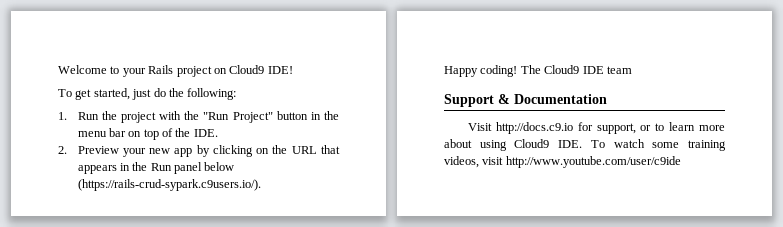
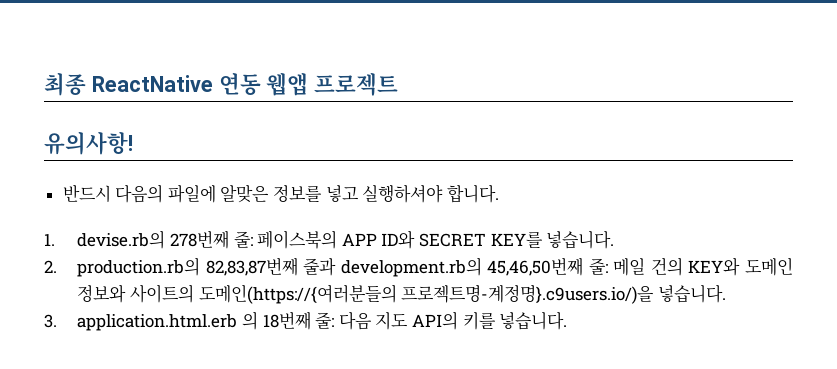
[58,65,293,77] [58,88,237,100] [58,111,340,123] [77,128,218,140] [58,145,341,157] [77,162,235,174] [77,179,261,191] [444,65,632,77] [444,94,607,107] [468,122,725,134] [444,139,726,151] [444,156,681,168] Welcome to your Rails project on Cloud9 IDE! // To get started, just do the following: // 1. Run the project with the "Run Project" button in the menu bar on top of the IDE. // 2. Preview your new app by clicking on the URL that appears in the Run panel below (https://rails-crud-sypark.c9users.io/). // Happy coding! The Cloud9 IDE team // Support & Documentation // Visit http://docs.c9.io for support, or to learn more about using Cloud9 IDE. To watch some training videos, visit http://www.youtube.com/user/c9ide -> [44,73,399,96] [44,132,133,155] [62,184,499,203] [44,230,615,249] [44,257,793,277] [77,284,726,304] [44,311,568,331] 최종 ReactNative 연동 웹앱 프로젝트 // 유의사항! // 반드시 다음의 파일에 알맞은 정보를 넣고 실행하셔야 합니다. // 1. devise.rb의 278번째 줄: 페이스북의 APP ID와 SECRET KEY를 넣습니다. // 2. production.rb의 82,83,87번째 줄과 development.rb의 45,46,50번째 줄: 메일 건의 KEY와 도메인 정보와 사이트의 도메인(https://{여러분들의 프로젝트명-계정명}.c9users.io/)을 넣습니다. // 3. application.html.erb 의 18번째 줄: 다음 지도 API의 키를 넣습니다.

